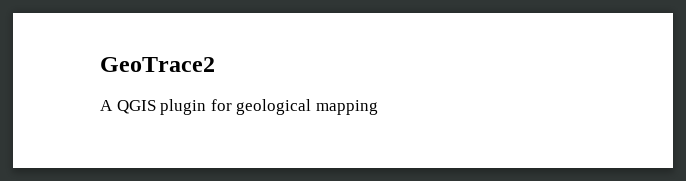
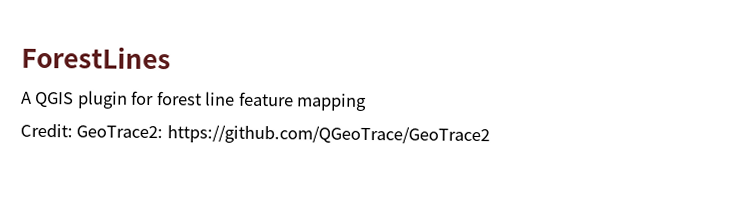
[100,57,215,72] GeoTrace2 -> [21,45,171,70] ForestLines
[236,99,378,115] geological mapping -> [156,91,368,111] [20,123,490,146] forest line feature mapping // Credit: GeoTrace2: https://github.com/QGeoTrace/GeoTrace2

